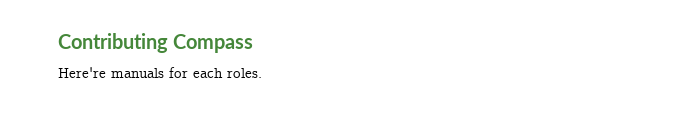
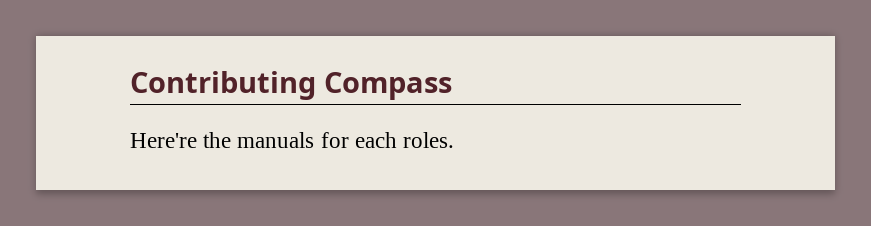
(106, 72) none -> [203,132,232,148] the

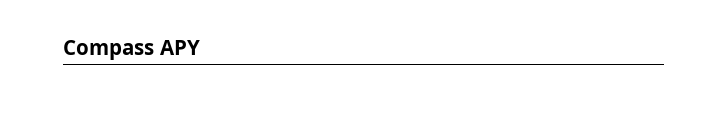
[130,71,316,100] Contributing -> (63, 50) none
[130,132,455,148] // Here're the manuals for each roles. -> [159,40,200,55] APY

